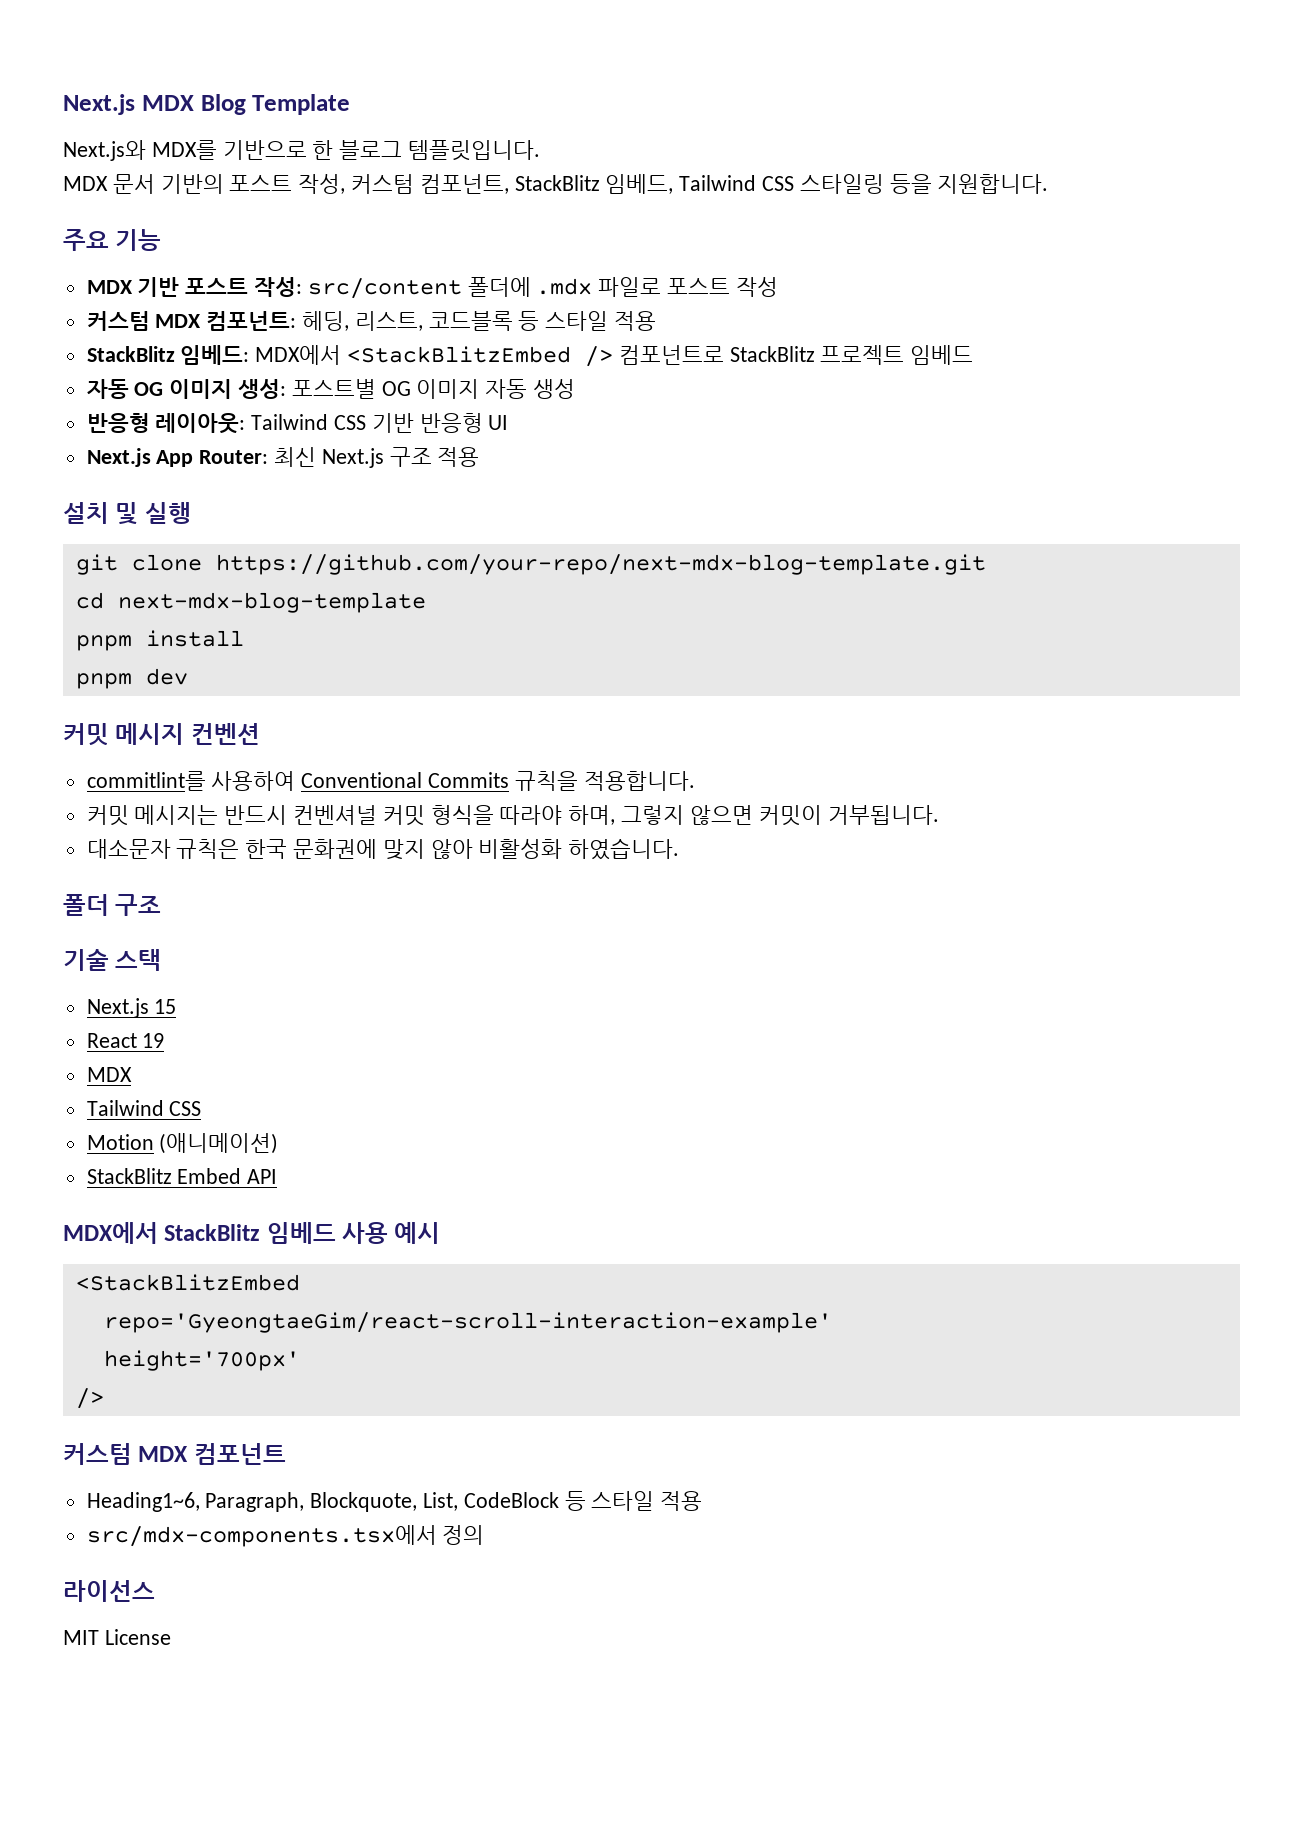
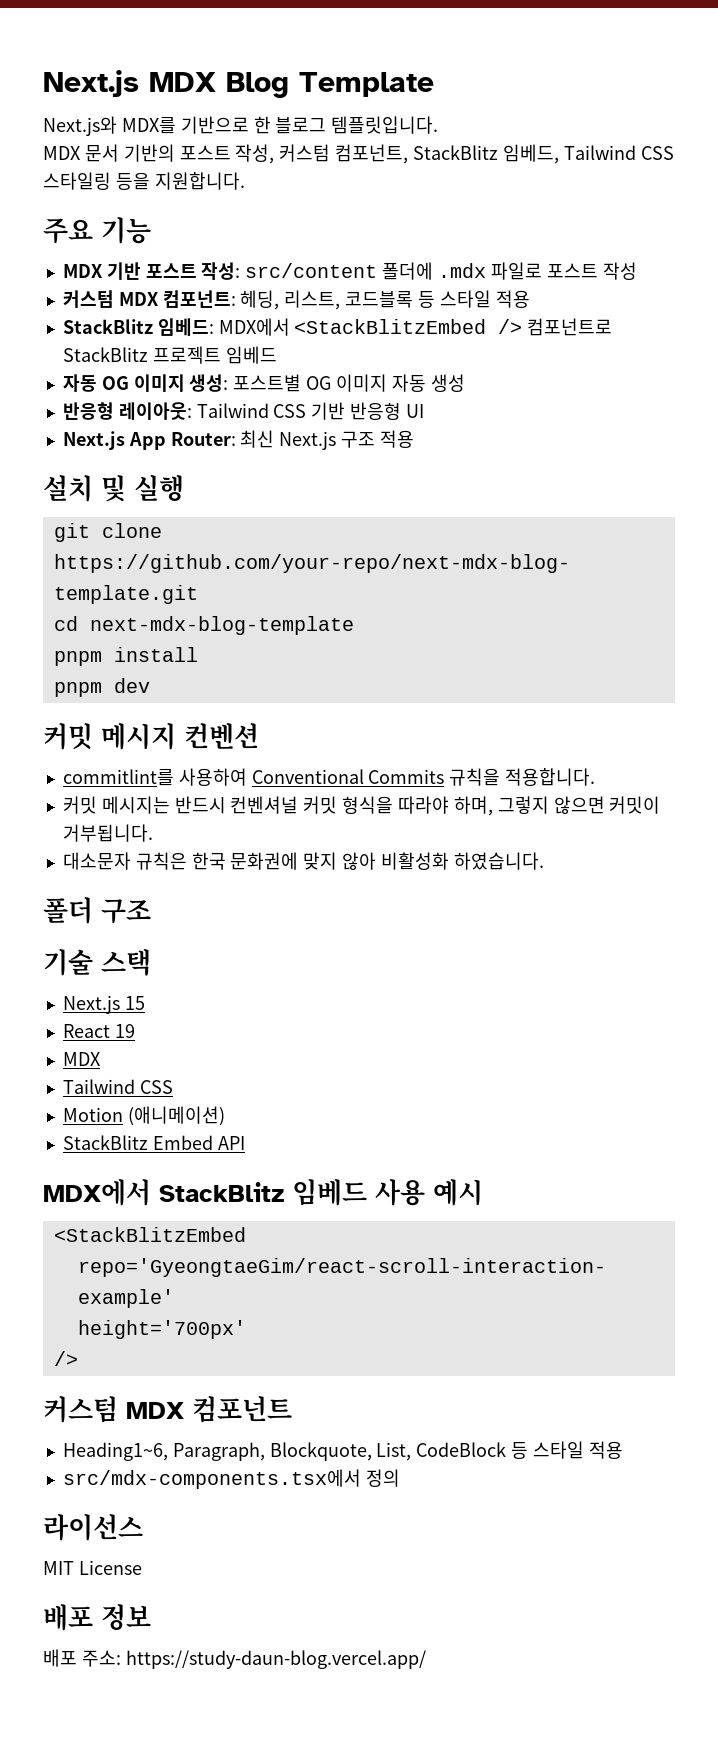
(171, 1637) none -> [43,1604,151,1631] [43,1649,426,1669] // 배포 정보 // 배포 주소: https://study-daun-blog.vercel.app/

